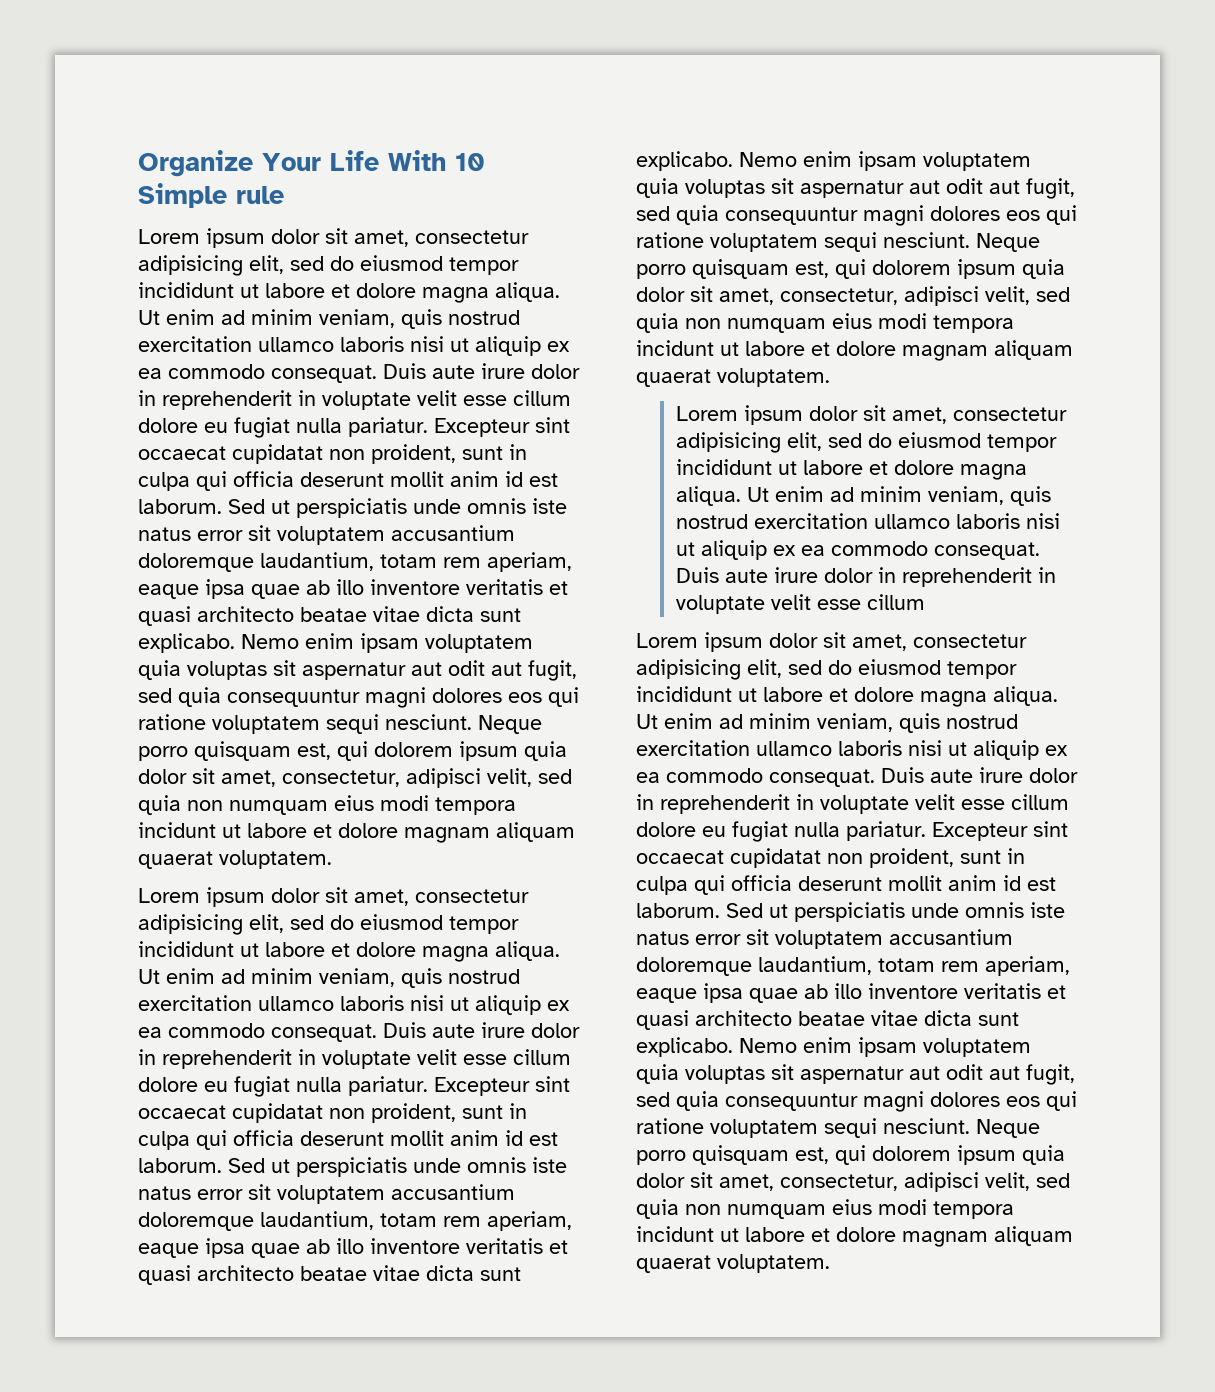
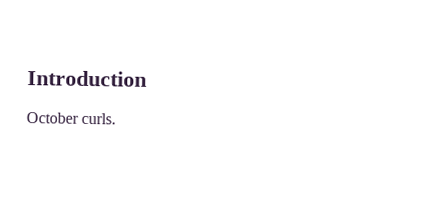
[138,150,485,177] [138,183,284,208] [138,228,529,248] [138,255,519,276] [138,282,560,303] [138,309,520,329] [138,336,570,356] [138,363,580,383] [138,390,571,410] [138,417,570,438] [138,444,527,464] [138,471,558,491] [138,498,567,518] [138,525,515,545] [138,552,572,572] [138,579,568,599] [138,606,521,626] [138,633,533,653] [138,660,577,681] [138,687,579,708] [138,714,542,734] [138,741,567,761] [138,768,572,788] [138,795,516,815] [138,822,575,843] [138,850,332,869] [138,887,529,907] [138,914,519,935] [138,941,560,962] [138,968,520,988] [138,995,570,1015] [138,1022,580,1042] [138,1049,571,1069] [138,1076,570,1097] [138,1103,527,1123] [138,1130,558,1150] [138,1157,567,1177] [138,1184,515,1204] [138,1211,572,1231] [138,1238,568,1258] [138,1265,521,1285] [636,151,1031,171] [636,178,1075,199] [636,205,1077,226] [636,232,1040,252] [636,259,1065,279] [636,286,1070,306] [636,313,1014,333] [636,340,1073,361] [636,368,830,387] [675,405,1067,425] [675,432,1057,453] [675,459,1027,480] [675,486,1051,506] [675,513,1060,529] [675,540,1040,560] [675,567,1056,587] [675,594,925,614] [636,632,1027,652] [636,659,1017,680] [636,686,1058,707] [636,713,1018,733] [636,740,1068,760] [636,767,1078,787] [636,794,1069,814] [636,821,1068,842] [636,848,1025,868] [636,875,1056,895] [636,902,1065,922] [636,929,1013,949] [636,956,1070,976] [636,983,1066,1003] [636,1010,1019,1030] [636,1037,1031,1057] [636,1064,1075,1085] [636,1091,1077,1112] [636,1118,1040,1138] [636,1145,1065,1165] [636,1172,1070,1192] [636,1199,1014,1219] [636,1226,1073,1247] [636,1254,830,1273] Organize Your Life With 10 Simple rule // Lorem ipsum dolor sit amet, consectetur adipisicing elit, sed do eiusmod tempor incididunt ut labore et dolore magna aliqua. Ut enim ad minim veniam, quis nostrud exercitation ullamco laboris nisi ut aliquip ex ea commodo consequat. Duis aute irure dolor in reprehenderit in voluptate velit esse cillum dolore eu fugiat nulla pariatur. Excepteur sint occaecat cupidatat non proident, sunt in culpa qui officia deserunt mollit anim id est laborum. Sed ut perspiciatis unde omnis iste natus error sit voluptatem accusantium doloremque laudantium, totam rem aperiam, eaque ipsa quae ab illo inventore veritatis et quasi architecto beatae vitae dicta sunt explicabo. Nemo enim ipsam voluptatem quia voluptas sit aspernatur aut odit aut fugit, sed quia consequuntur magni dolores eos qui ratione voluptatem sequi nesciunt. Neque porro quisquam est, qui dolorem ipsum quia dolor sit amet, consectetur, adipisci velit, sed quia non numquam eius modi tempora incidunt ut labore et dolore magnam aliquam quaerat voluptatem. // Lorem ipsum dolor sit amet, consectetur adipisicing elit, sed do eiusmod tempor incididunt ut labore et dolore magna aliqua. Ut enim ad minim veniam, quis nostrud exercitation ullamco laboris nisi ut aliquip ex ea commodo consequat. Duis aute irure dolor in reprehenderit in voluptate velit esse cillum dolore eu fugiat nulla pariatur. Excepteur sint occaecat cupidatat non proident, sunt in culpa qui officia deserunt mollit anim id est laborum. Sed ut perspiciatis unde omnis iste natus error sit voluptatem accusantium doloremque laudantium, totam rem aperiam, eaque ipsa quae ab illo inventore veritatis et quasi architecto beatae vitae dicta sunt explicabo. Nemo enim ipsam voluptatem quia voluptas sit aspernatur aut odit aut fugit, sed quia consequuntur magni dolores eos qui ratione voluptatem sequi nesciunt. Neque porro quisquam est, qui dolorem ipsum quia dolor sit amet, consectetur, adipisci velit, sed quia non numquam eius modi tempora incidunt ut labore et dolore magnam aliquam quaerat voluptatem. // Lorem ipsum dolor sit amet, consectetur adipisicing elit, sed do eiusmod tempor incididunt ut labore et dolore magna aliqua. Ut enim ad minim veniam, quis nostrud exercitation ullamco laboris nisi ut aliquip ex ea commodo consequat. Duis aute irure dolor in reprehenderit in voluptate velit esse cillum // Lorem ipsum dolor sit amet, consectetur adipisicing elit, sed do eiusmod tempor incididunt ut labore et dolore magna aliqua. Ut enim ad minim veniam, quis nostrud exercitation ullamco laboris nisi ut aliquip ex ea commodo consequat. Duis aute irure dolor in reprehenderit in voluptate velit esse cillum dolore eu fugiat nulla pariatur. Excepteur sint occaecat cupidatat non proident, sunt in culpa qui officia deserunt mollit anim id est laborum. Sed ut perspiciatis unde omnis iste natus error sit voluptatem accusantium doloremque laudantium, totam rem aperiam, eaque ipsa quae ab illo inventore veritatis et quasi architecto beatae vitae dicta sunt explicabo. Nemo enim ipsam voluptatem quia voluptas sit aspernatur aut odit aut fugit, sed quia consequuntur magni dolores eos qui ratione voluptatem sequi nesciunt. Neque porro quisquam est, qui dolorem ipsum quia dolor sit amet, consectetur, adipisci velit, sed quia non numquam eius modi tempora incidunt ut labore et dolore magnam aliquam quaerat voluptatem. -> [27,70,147,87] [26,112,117,125] Introduction // October curls.

